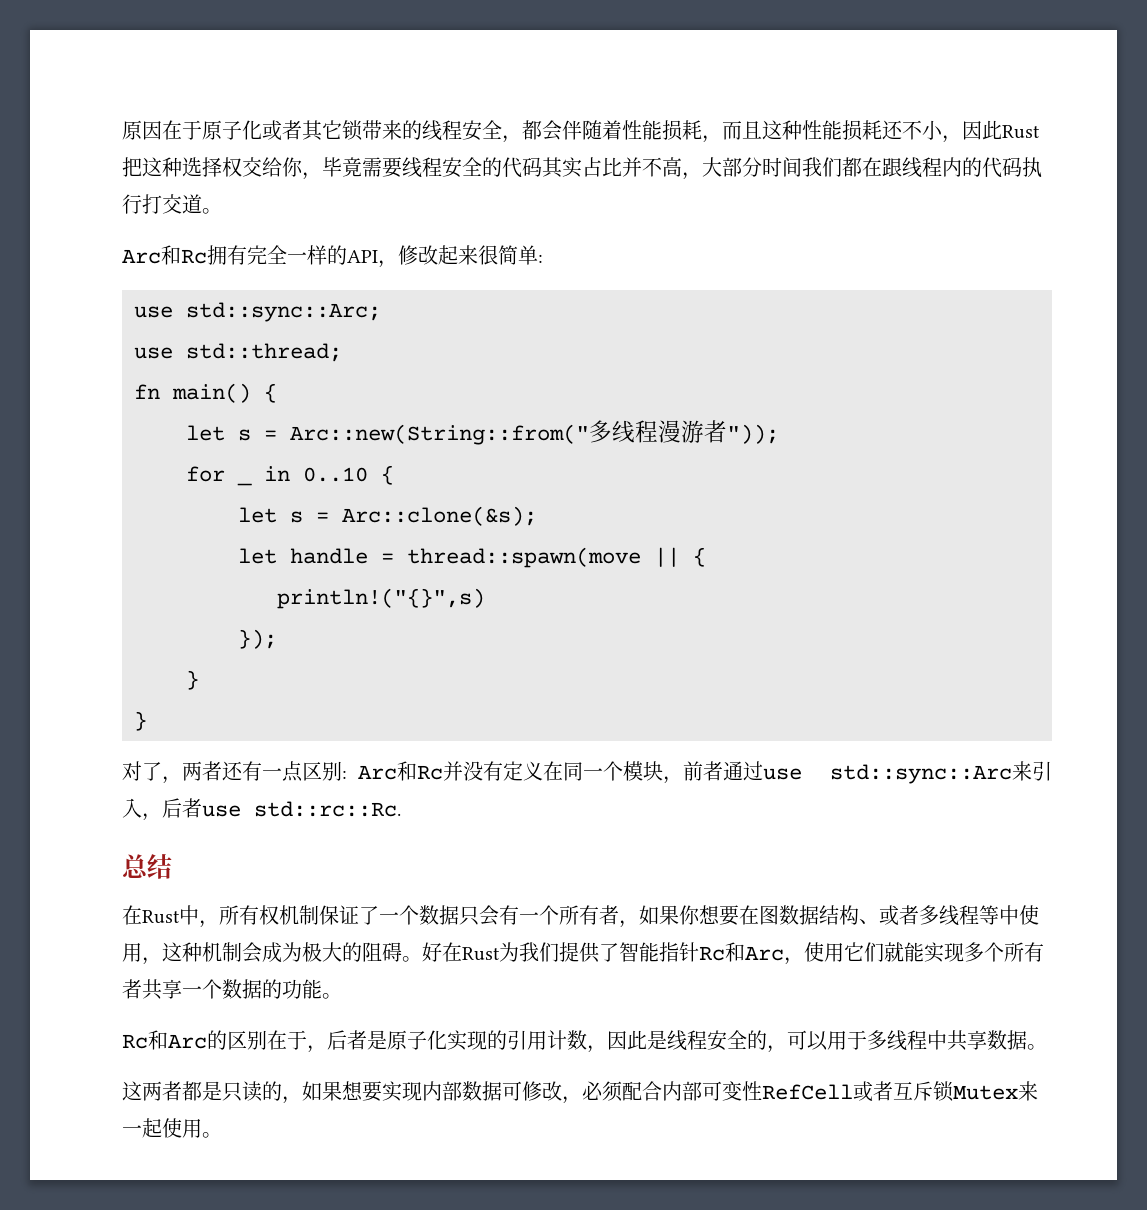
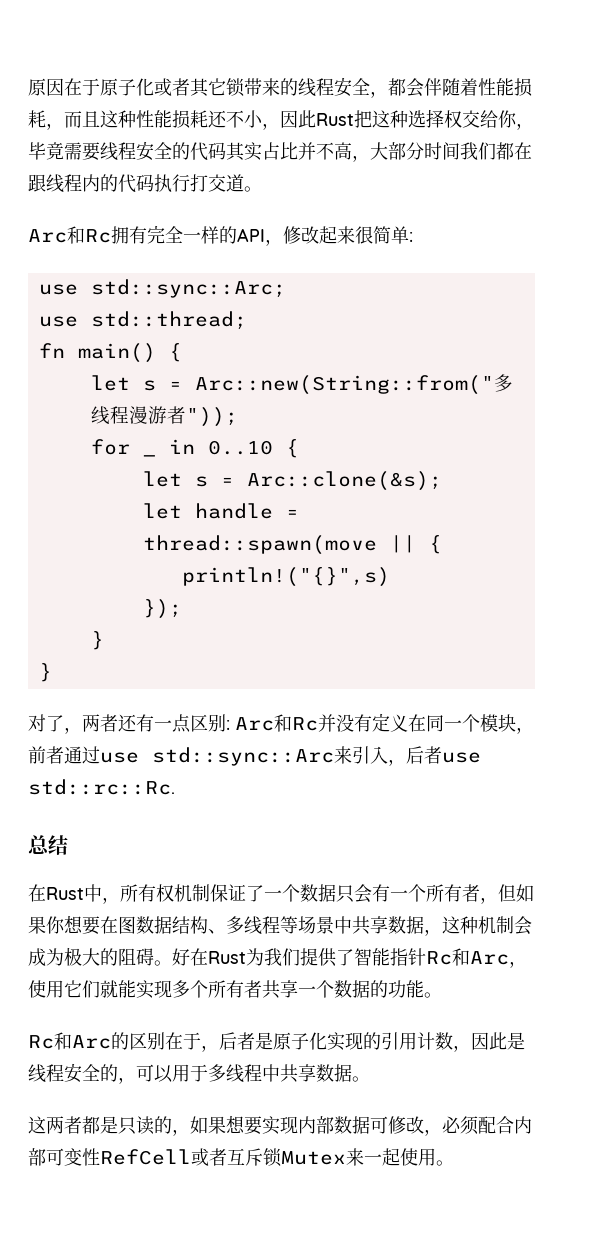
(639, 924) none -> [498,884,516,902] 但
[879,905,919,926] 或者 -> (226, 931) none
[999,905,1039,925] [122,943,142,962] 中使用 -> [298,916,424,935] 场景中共享数据

